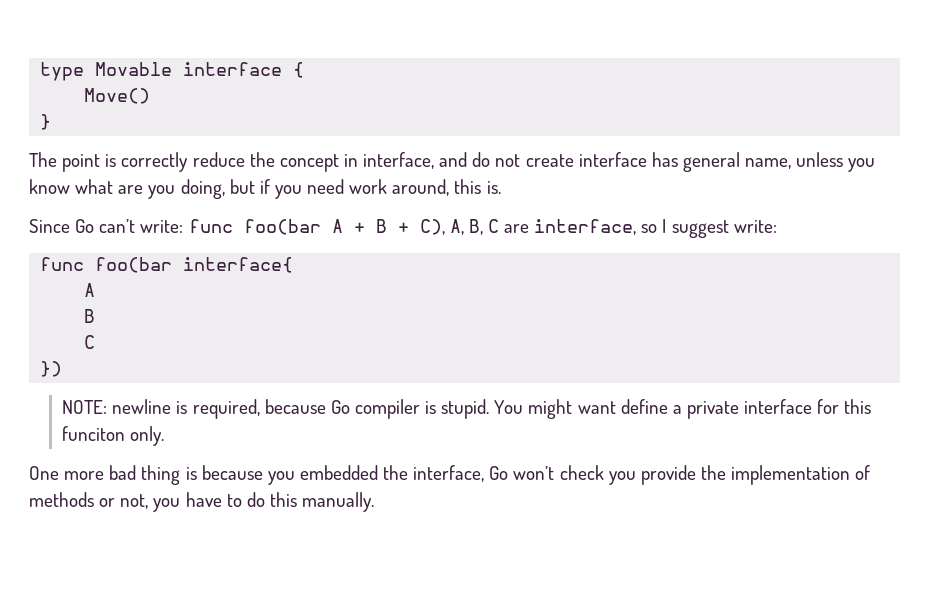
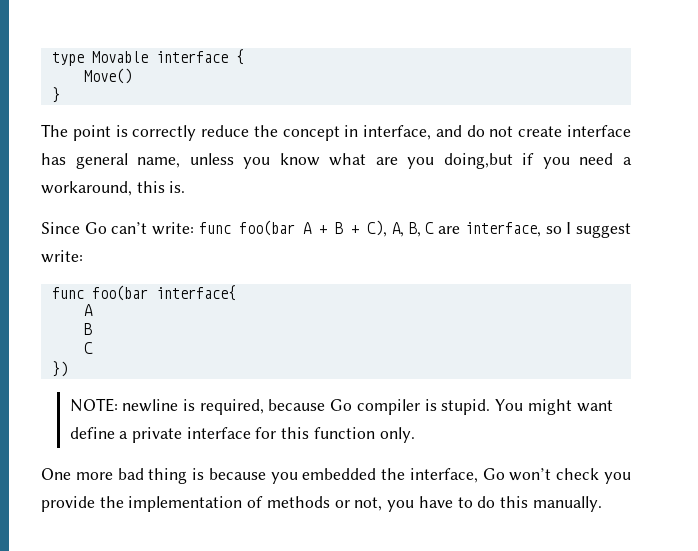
[180,179,255,199] doing, but -> [443,153,513,169] doing,but
[349,179,450,196] work around, -> [623,157,633,165] [41,181,132,196] a workaround,
[62,426,126,441] funciton -> [313,427,375,439] function

